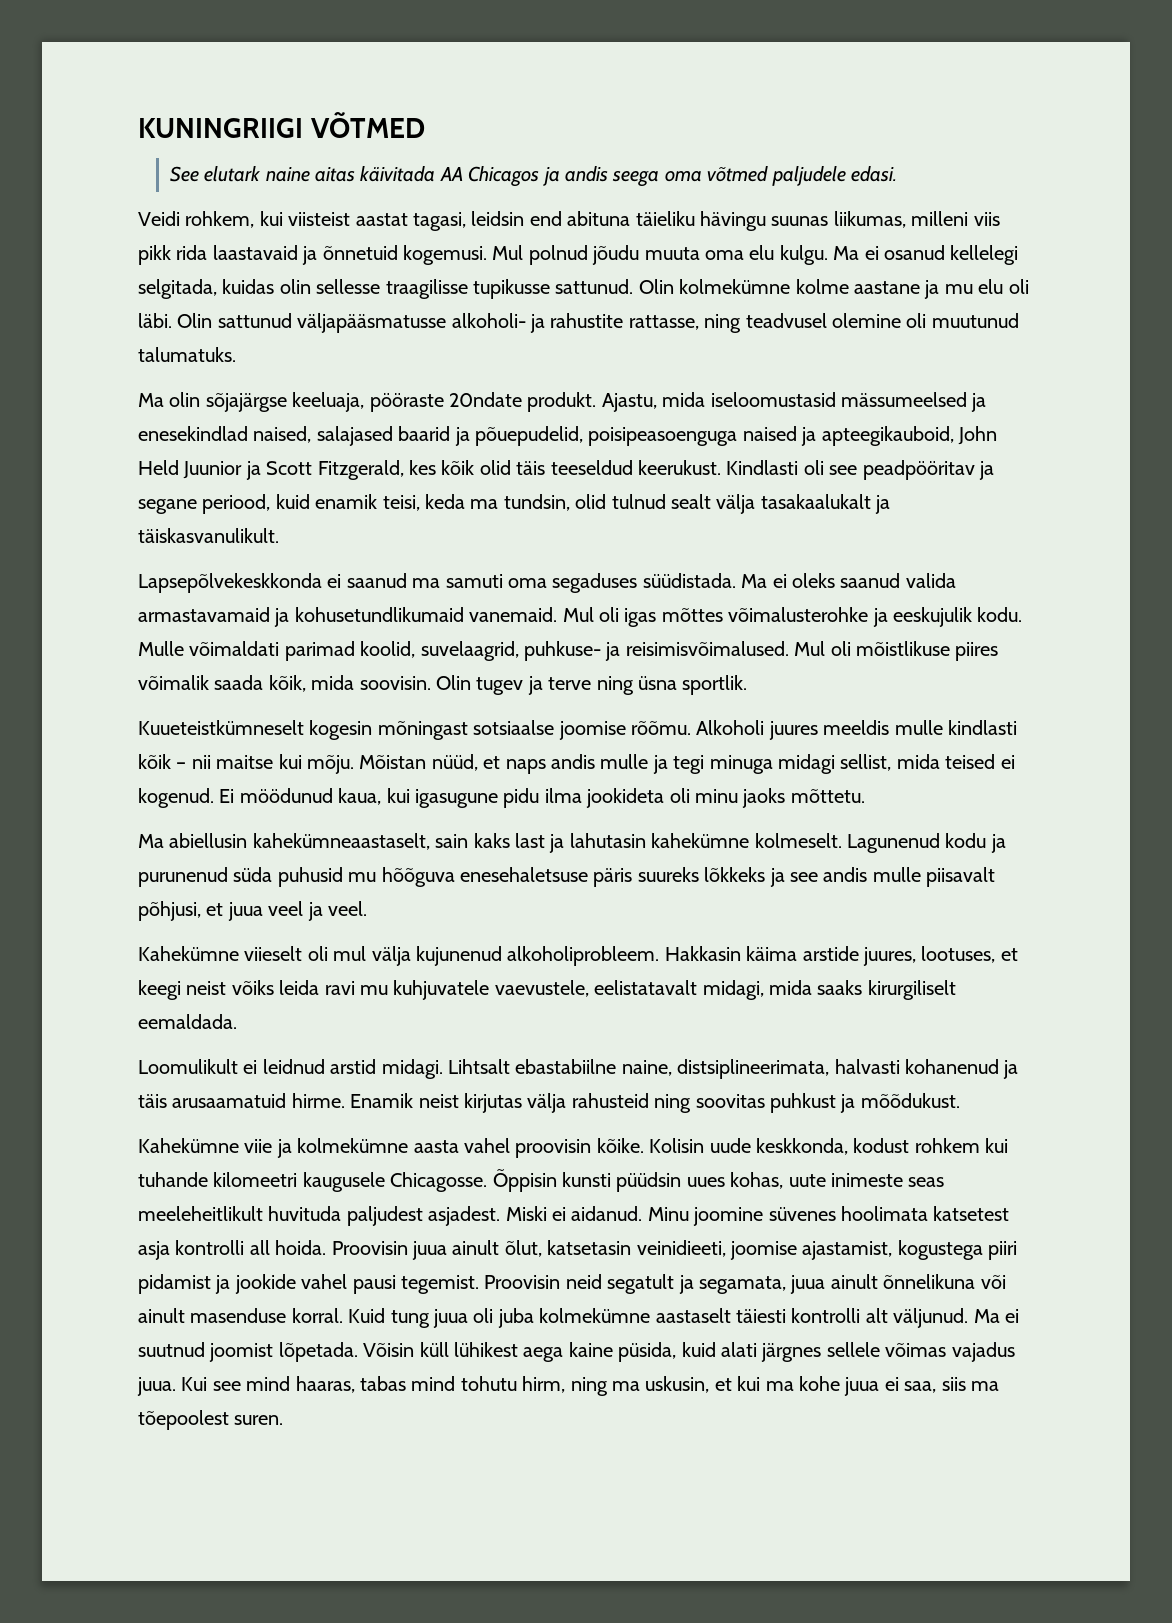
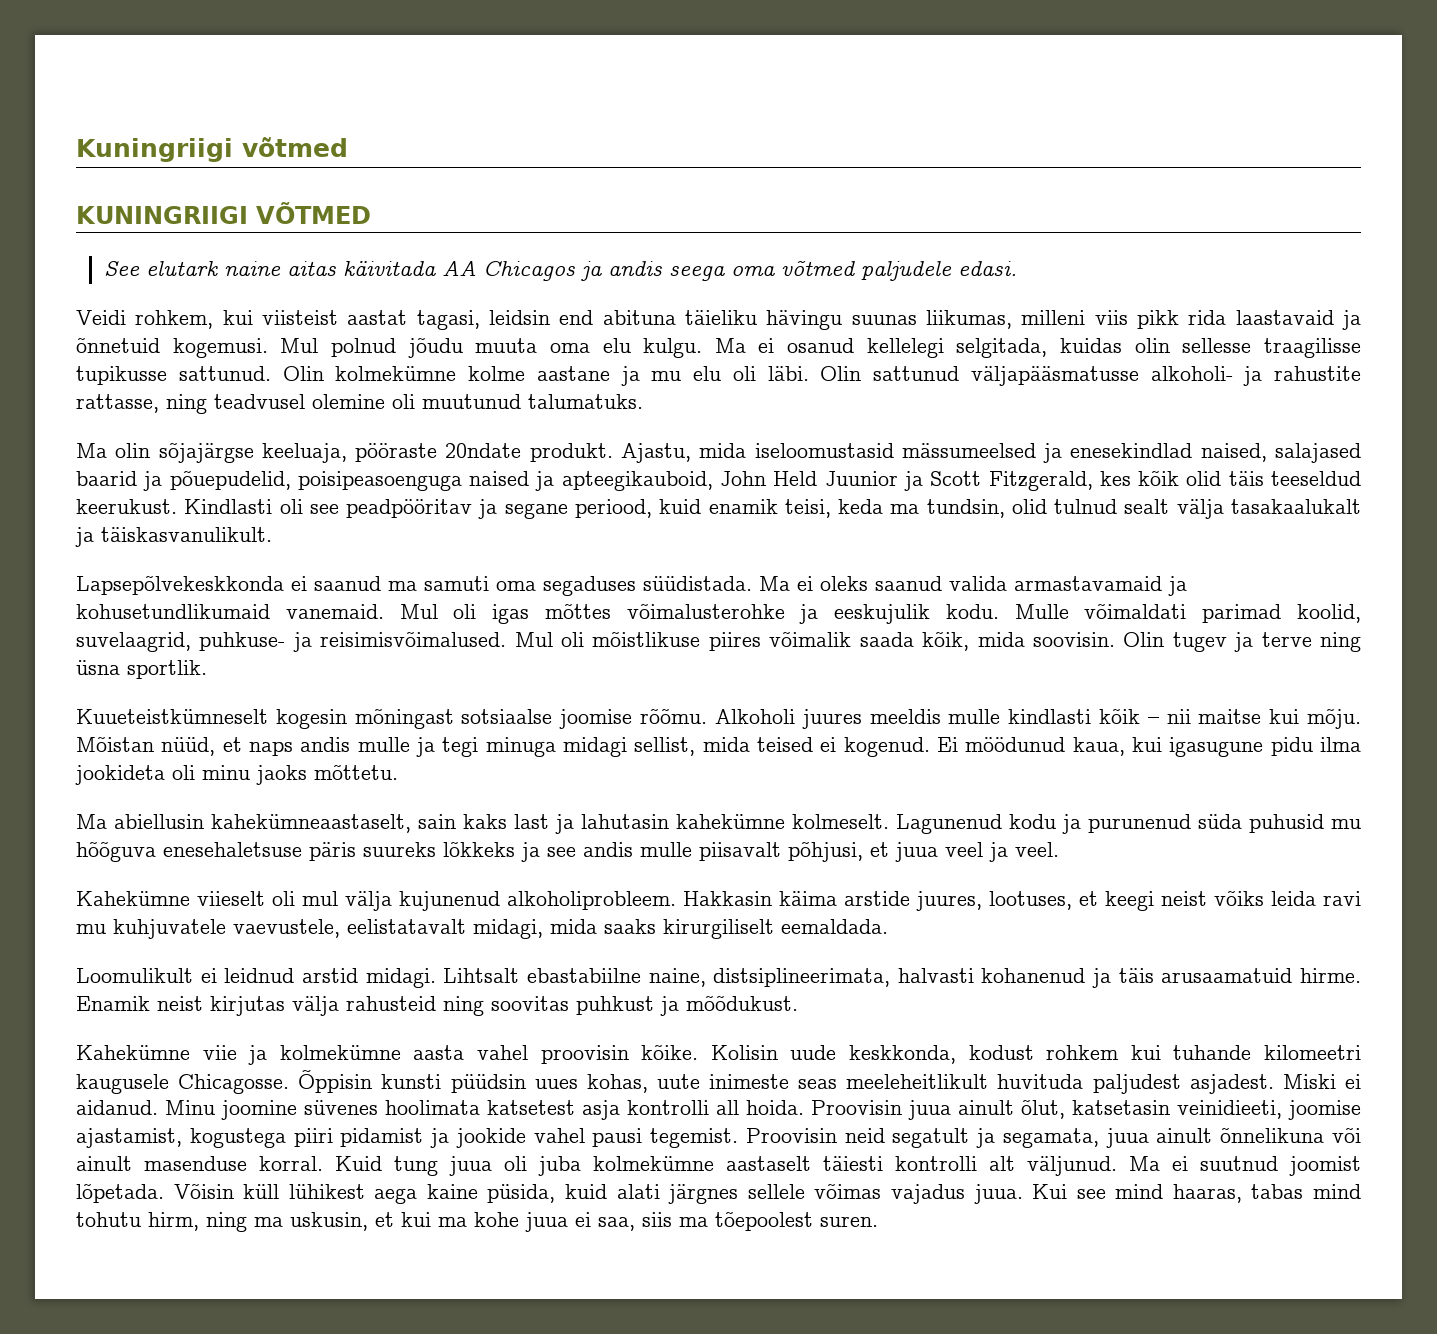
(138, 128) none -> [76,137,348,162] Kuningriigi võtmed //

